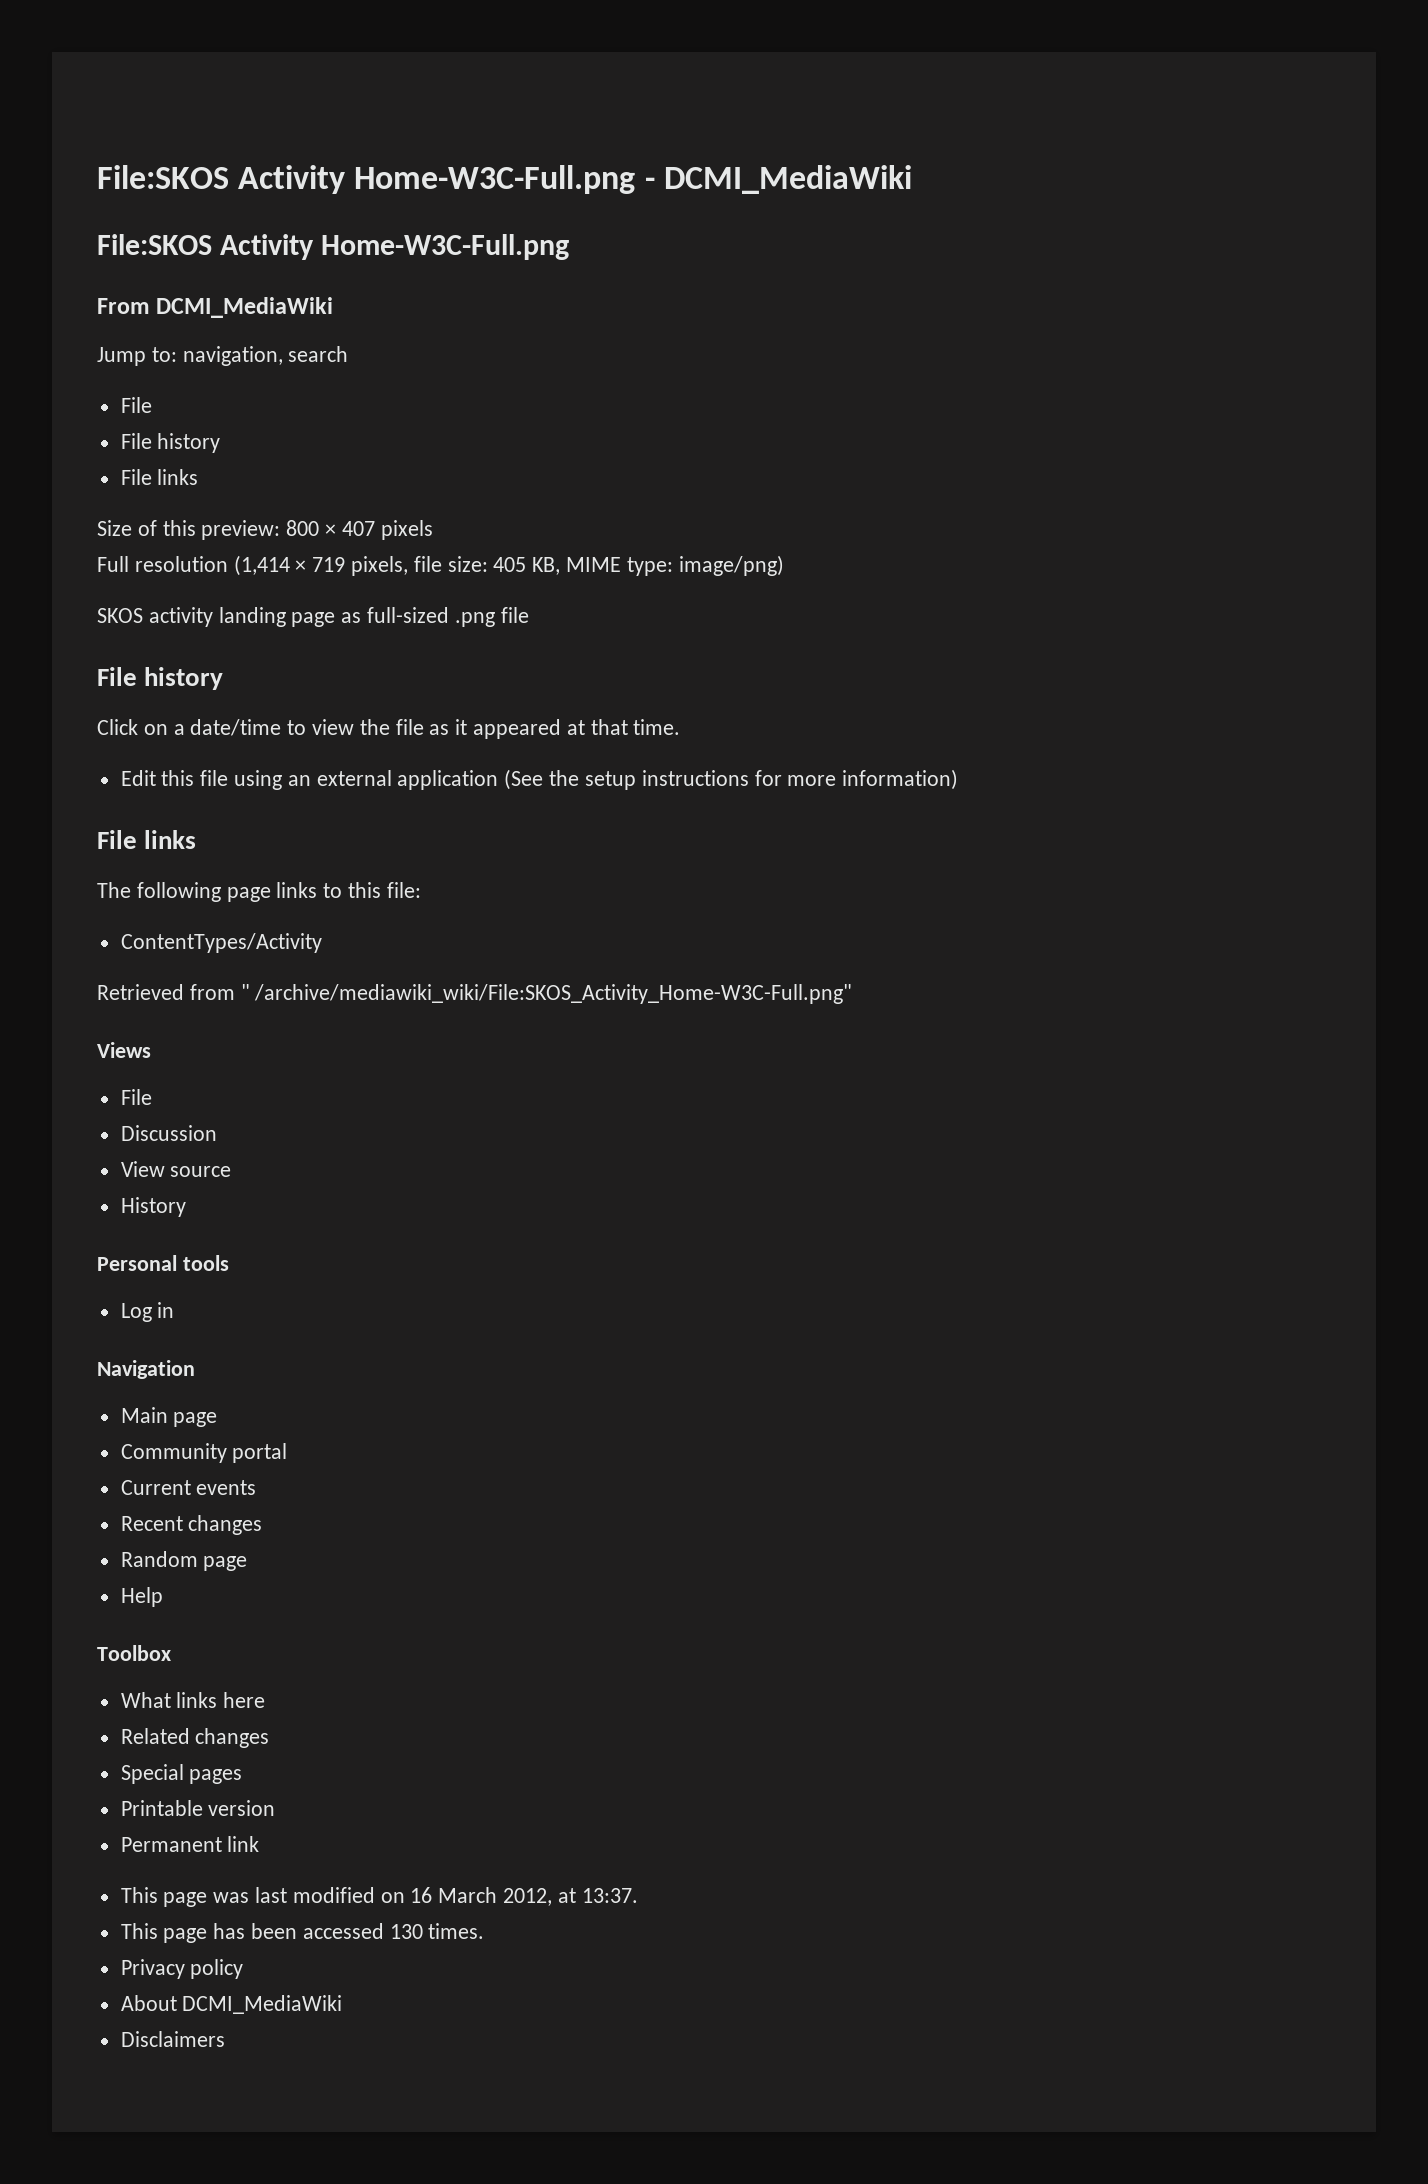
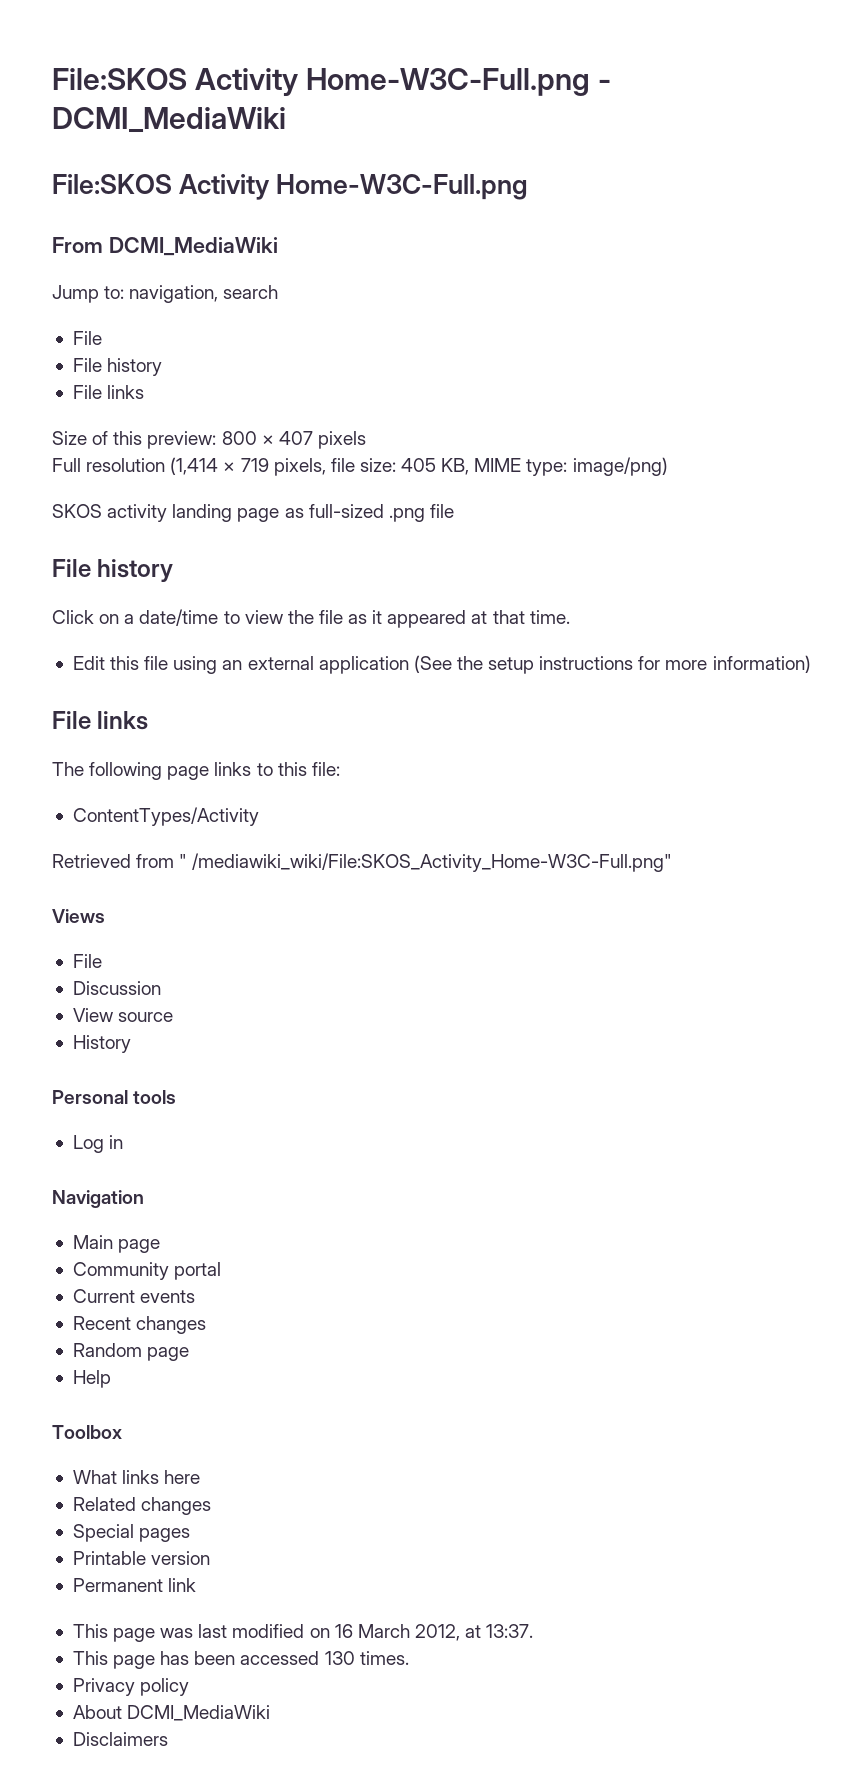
[254,984,853,1004] /archive/mediawiki_wiki/File:SKOS_Activity_Home-W3C-Full.png" -> [192,853,673,872] /mediawiki_wiki/File:SKOS_Activity_Home-W3C-Full.png"

